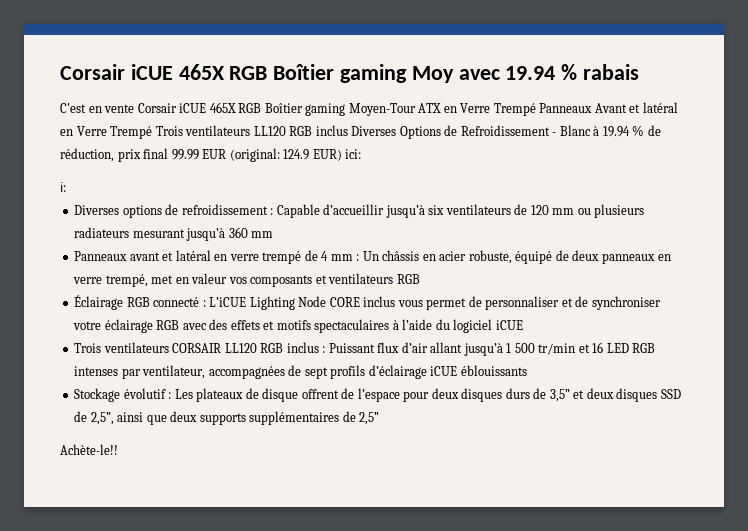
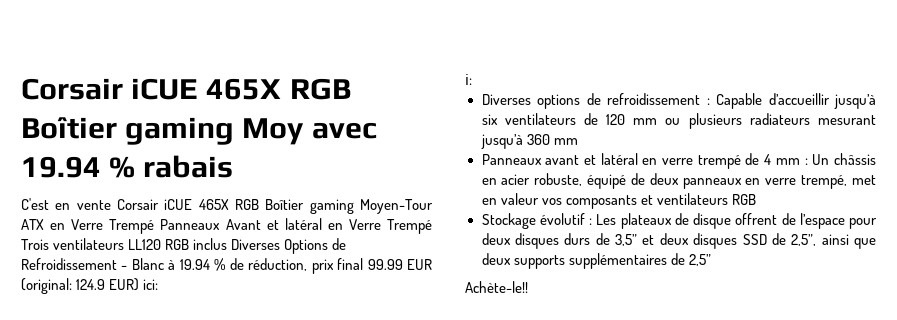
[74,295,661,310] [73,319,523,333] [74,342,656,356] [74,365,527,379] // Éclairage RGB connecté : L’iCUE Lighting Node CORE inclus vous permet de personnaliser et de synchroniser votre éclairage RGB avec des effets et motifs spectaculaires à l’aide du logiciel iCUE // Trois ventilateurs CORSAIR LL120 RGB inclus : Puissant flux d’air allant jusqu’à 1 500 tr/min et 16 LED RGB intenses par ventilateur, accompagnées de sept profils d’éclairage iCUE éblouissants -> (756, 199) none

